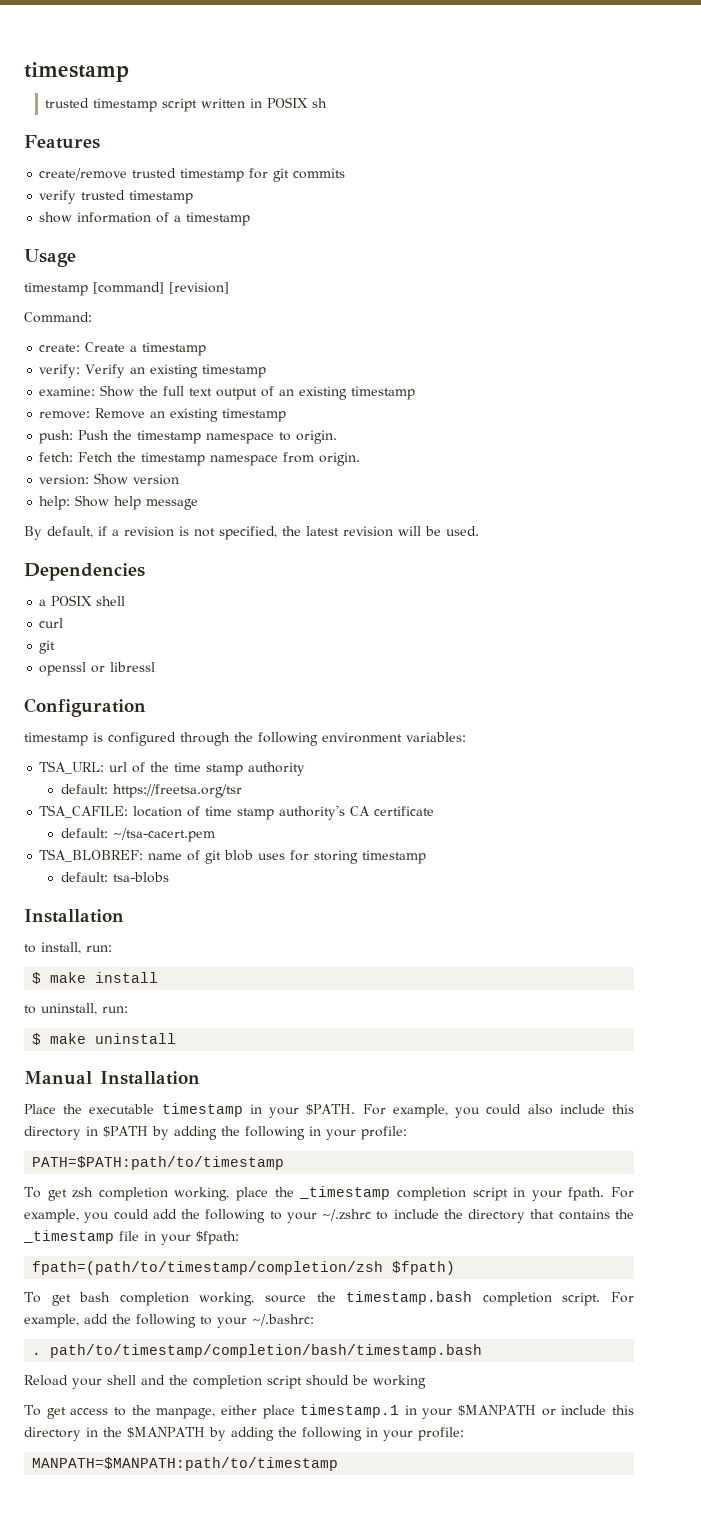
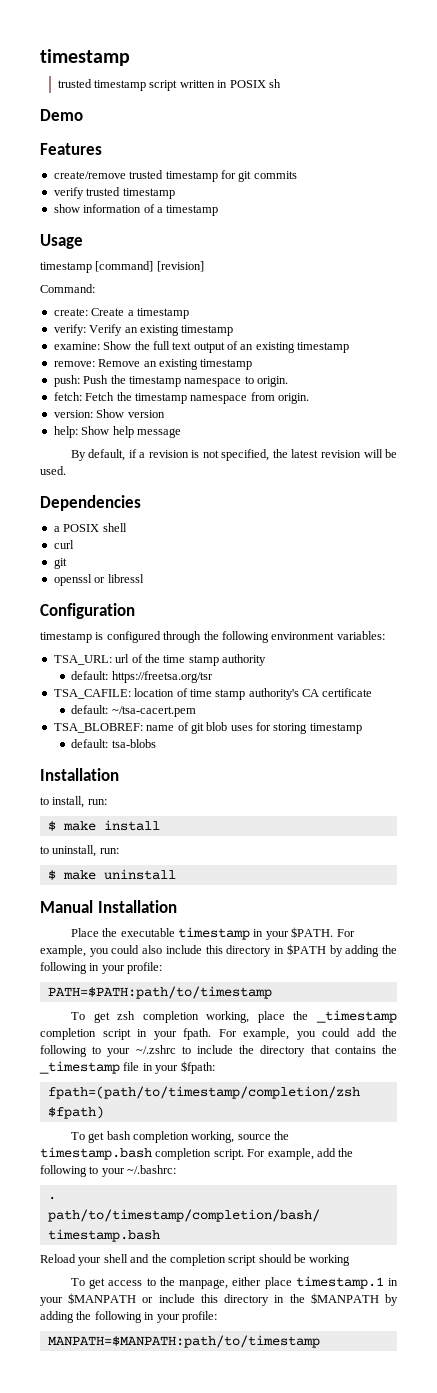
(328, 103) none -> [40,109,83,121] // Demo

